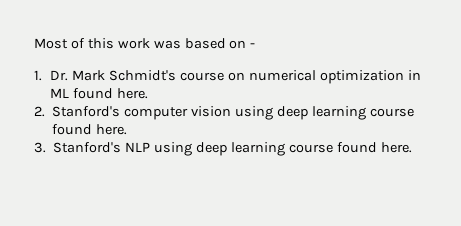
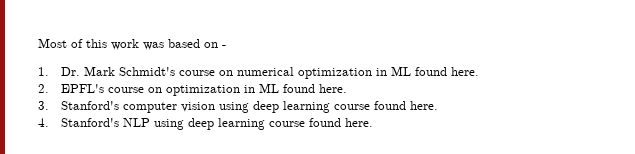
(45, 111) none -> [60,83,347,96] [38,101,49,110] EPFL's course on optimization in ML found here. // 3.
[34,142,46,153] 3. -> [38,118,49,127] 4.

